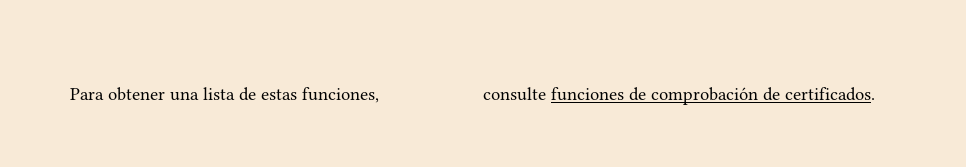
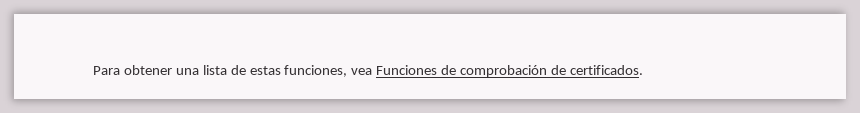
[483,87,624,101] consulte funciones -> [351,65,438,75] vea Funciones

